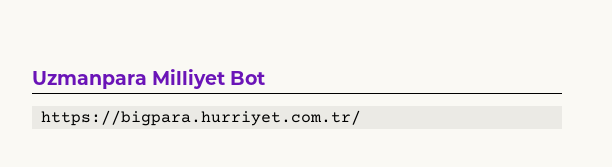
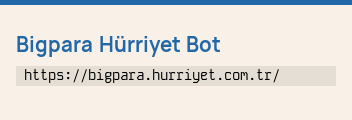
[32,69,226,89] Uzmanpara Milliyet -> [16,36,181,57] Bigpara Hürriyet

